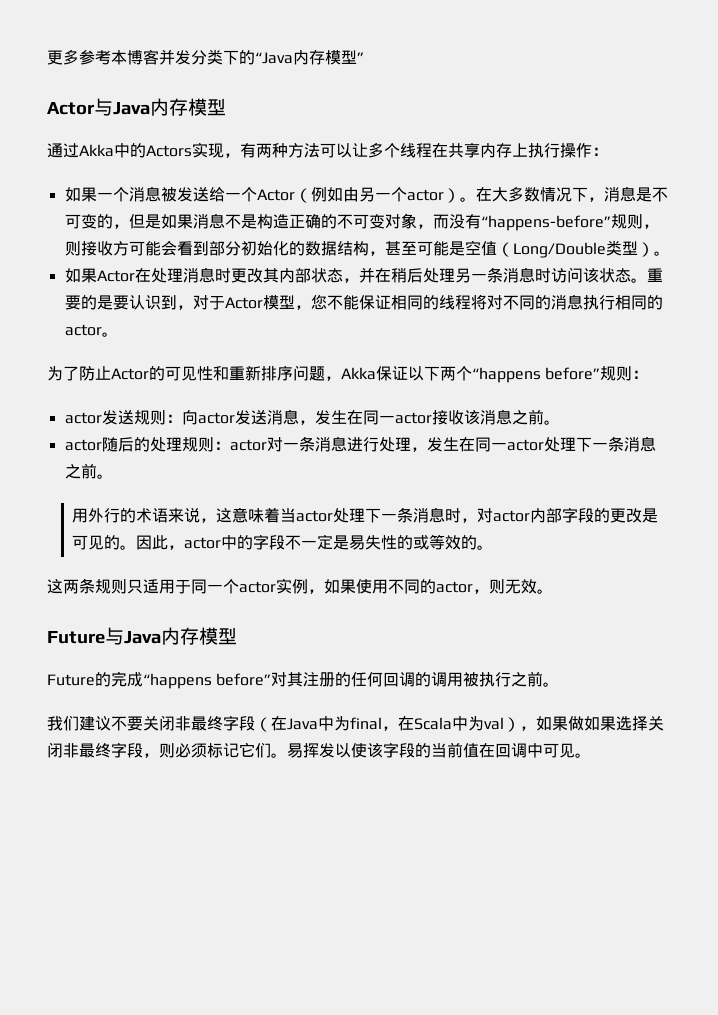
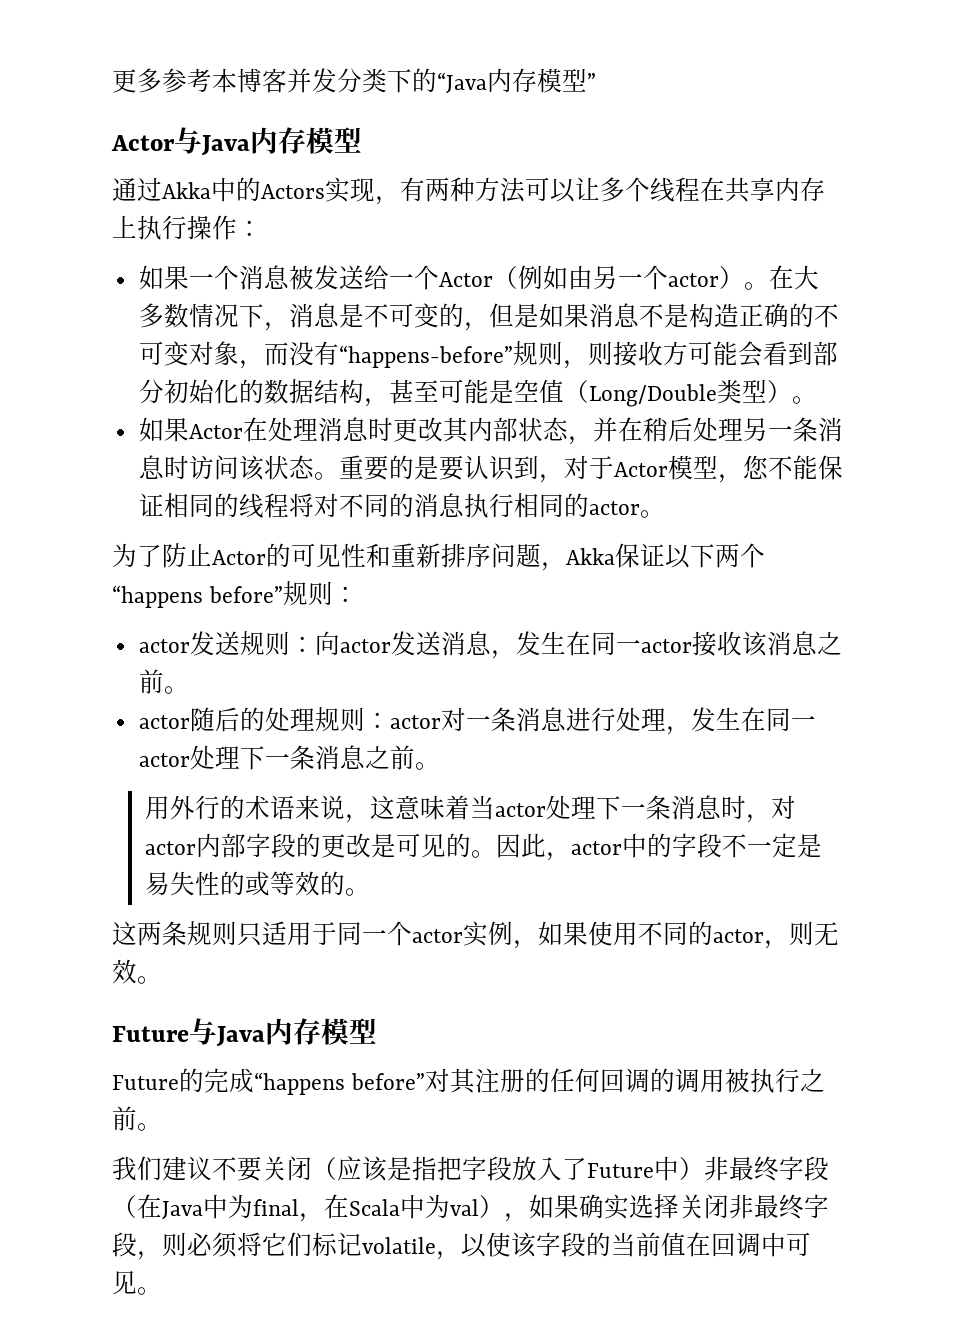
(175, 723) none -> [312,1156,704,1182] （应该是指把字段放入了Future中）
[568,716,616,731] 做如果 -> [579,1194,629,1220] 确实
[207,742,335,758] 标记它们。易挥发 -> [237,1232,461,1260] 将它们标记volatile，

